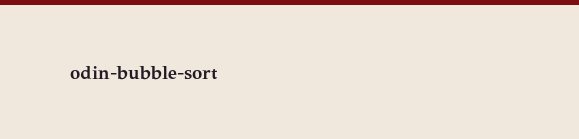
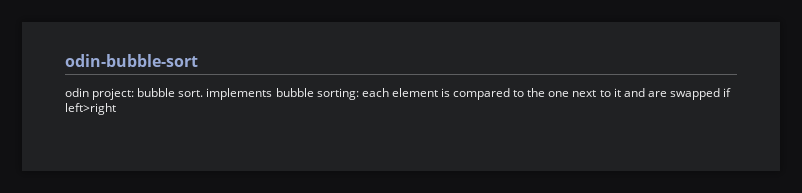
(218, 73) none -> [65,88,732,100] [65,103,116,115] // odin project: bubble sort. implements bubble sorting: each element is compared to the one next to it and are swapped if left>right

